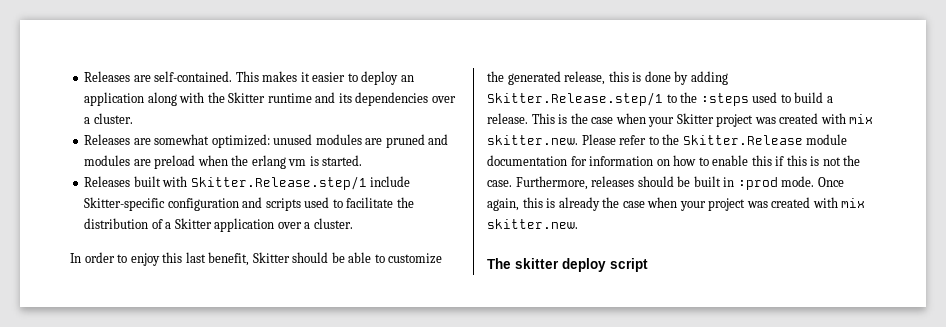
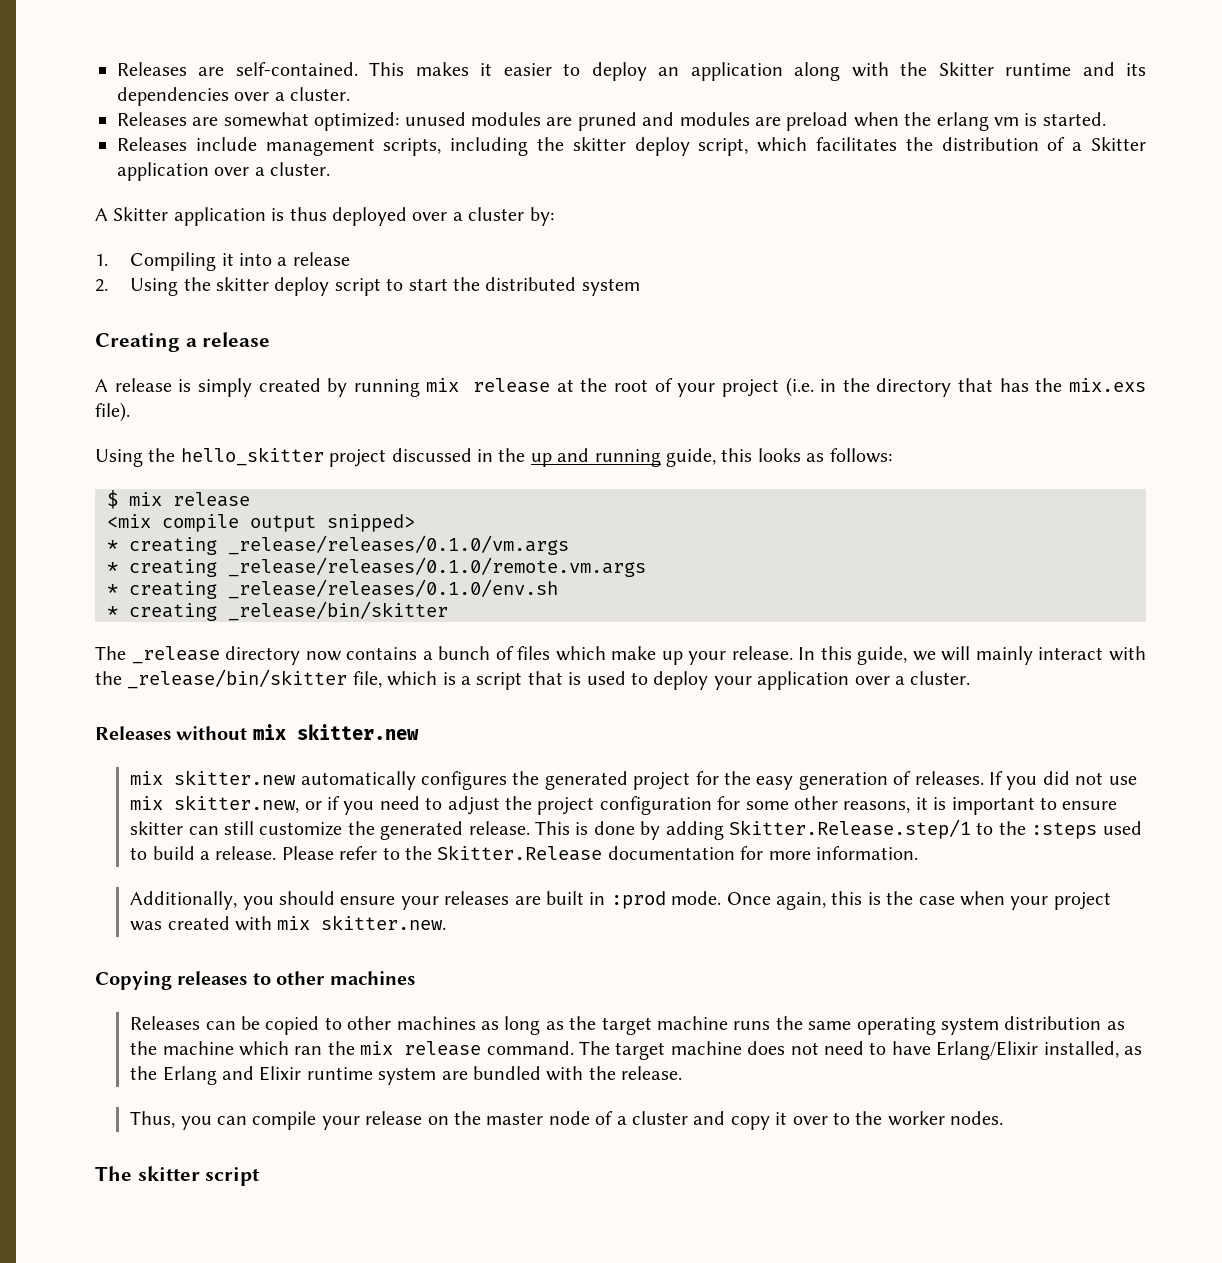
[133,176,411,190] [84,197,394,211] built with Skitter.Release.step/1 include Skitter-specific configuration and scripts used to facilitate -> [195,137,897,156] include management scripts, including the skitter deploy script, which facilitates
[70,252,385,266] In order to enjoy this last benefit, Skitter should be able to -> [95,207,554,226] [95,252,350,271] [95,277,640,296] [95,332,271,352] [95,377,1146,397] [95,402,130,422] [95,447,892,467] [107,490,250,509] [107,514,415,532] [107,535,569,555] [107,557,646,577] [107,579,558,599] [107,601,448,621] [95,646,1146,665] [95,669,971,690] [95,724,419,740] [130,770,1137,790] [130,795,1118,815] [130,821,255,835] A Skitter application is thus deployed over a cluster by: // 1. Compiling it into a release // 2. Using the skitter deploy script to start the distributed system // Creating a release // A release is simply created by running mix release at the root of your project (i.e. in the directory that has the mix.exs file). // Using the hello_skitter project discussed in the up and running guide, this looks as follows: // $ mix release // <mix compile output snipped> // * creating _release/releases/0.1.0/vm.args // * creating _release/releases/0.1.0/remote.vm.args // * creating _release/releases/0.1.0/env.sh // * creating _release/bin/skitter // The _release directory now contains a bunch of files which make up your release. In this guide, we will mainly interact with the _release/bin/skitter file, which is a script that is used to deploy your application over a cluster. // Releases without mix skitter.new // mix skitter.new automatically configures the generated project for the easy generation of releases. If you did not use mix skitter.new, or if you need to adjust the project configuration for some other reasons, it is important to ensure skitter can still
[564,71,629,85] release, this -> [468,821,571,835] release. This
[531,113,874,127] [487,135,578,145] This is the case when your Skitter project was created with mix skitter.new. -> (277, 853) none
[806,134,848,145] module -> (603, 853) none
[589,155,861,166] [487,176,691,190] information on how to enable this if this is not the case. Furthermore, releases should be -> [768,846,919,860] [130,891,541,910] more information. // Additionally, you should ensure your releases are
[558,197,600,211] already -> (881, 898) none
(578, 224) none -> [95,971,415,990] [130,1016,1125,1035] [130,1041,1143,1060] [130,1066,683,1085] [130,1111,1004,1130] // Copying releases to other machines // Releases can be copied to other machines as long as the target machine runs the same operating system distribution as the machine which ran the mix release command. The target machine does not need to have Erlang/Elixir installed, as the Erlang and Elixir runtime system are bundled with the release. // Thus, you can compile your release on the master node of a cluster and copy it over to the worker nodes.
[562,258,606,272] deploy -> (200, 1173) none

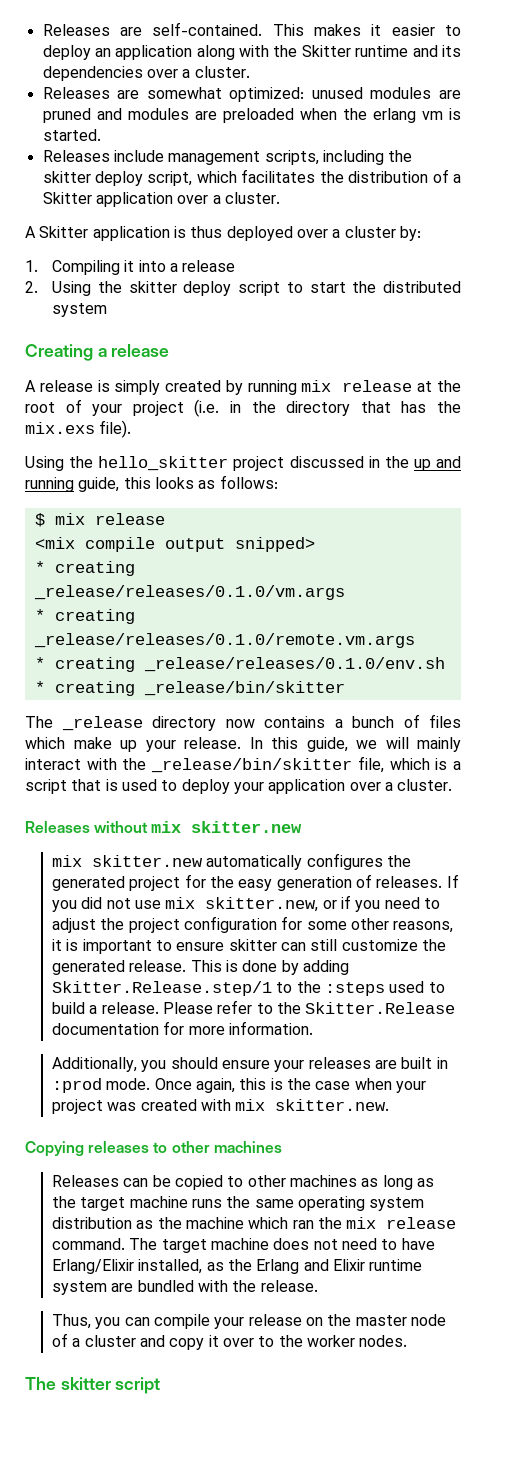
[786,112,849,131] preload -> [222,108,294,123] preloaded

